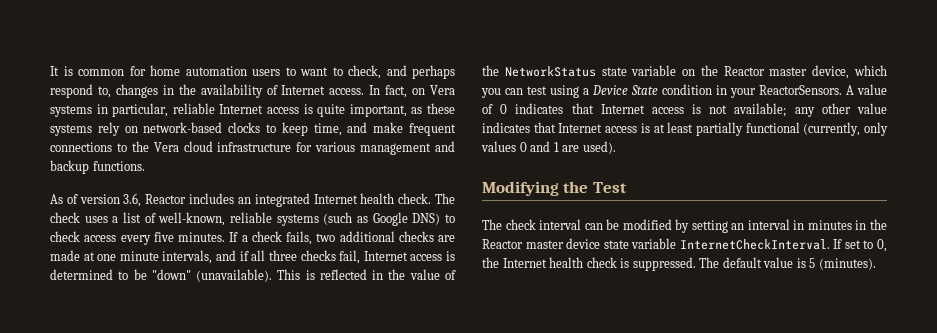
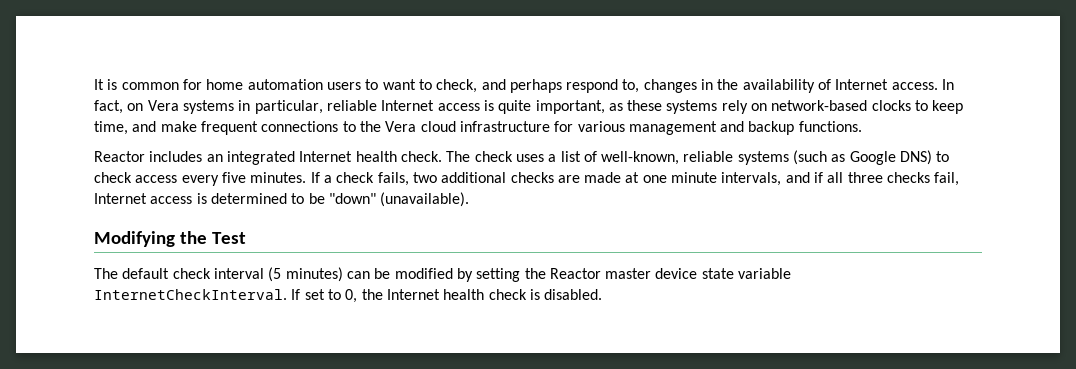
[50,193,142,207] As of version 3.6, -> (862, 126) none
[277,269,456,280] [482,65,887,79] [481,84,887,98] [482,103,887,117] [482,122,888,136] [481,141,616,154] This is reflected in the value of the NetworkStatus state variable on the Reactor master device, which you can test using a Device State condition in your ReactorSensors. A value of 0 indicates that Internet access is not available; any other value indicates that Internet access is at least partially functional (currently, only values 0 and 1 are used). -> (470, 199) none
(502, 224) none -> [122,268,170,279] default
(582, 224) none -> [268,267,343,282] (5 minutes)
[731,219,867,230] an interval in minutes in -> (521, 275) none
[632,257,876,271] suppressed. The default value is 5 (minutes). -> [544,289,603,300] disabled.

